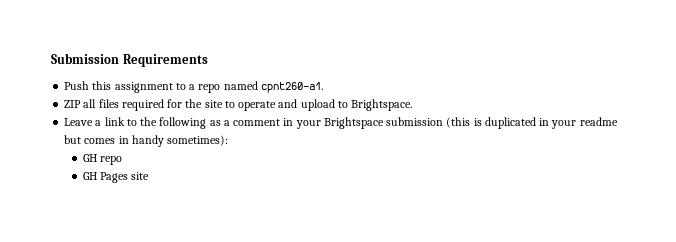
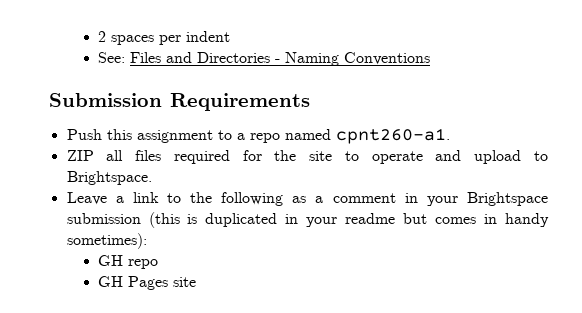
(51, 58) none -> [98,31,231,45] [98,52,431,66] 2 spaces per indent // See: Files and Directories - Naming Conventions //

